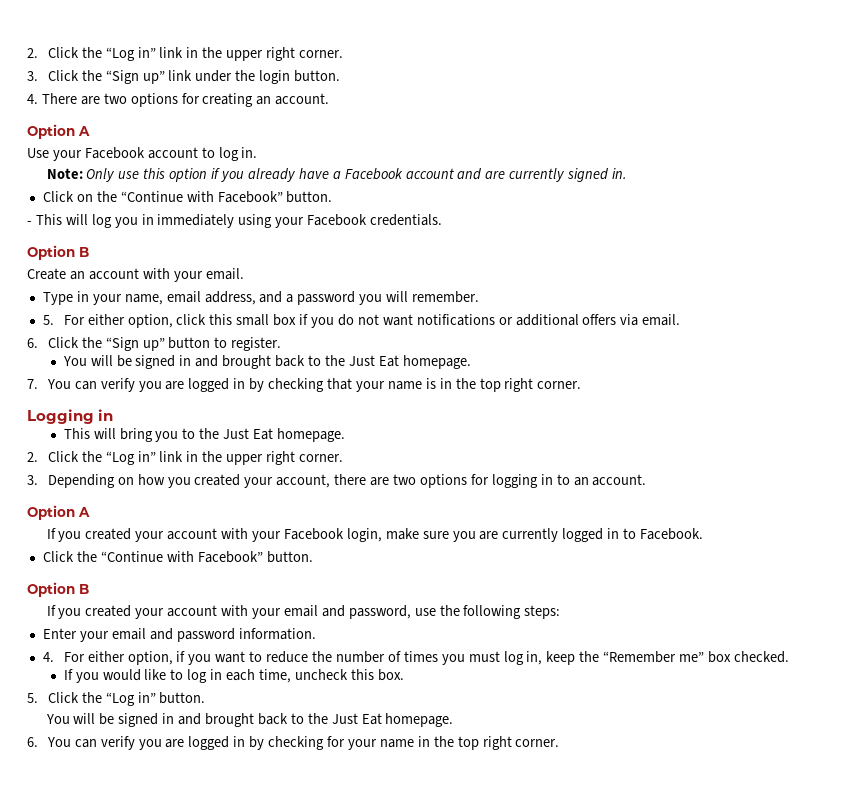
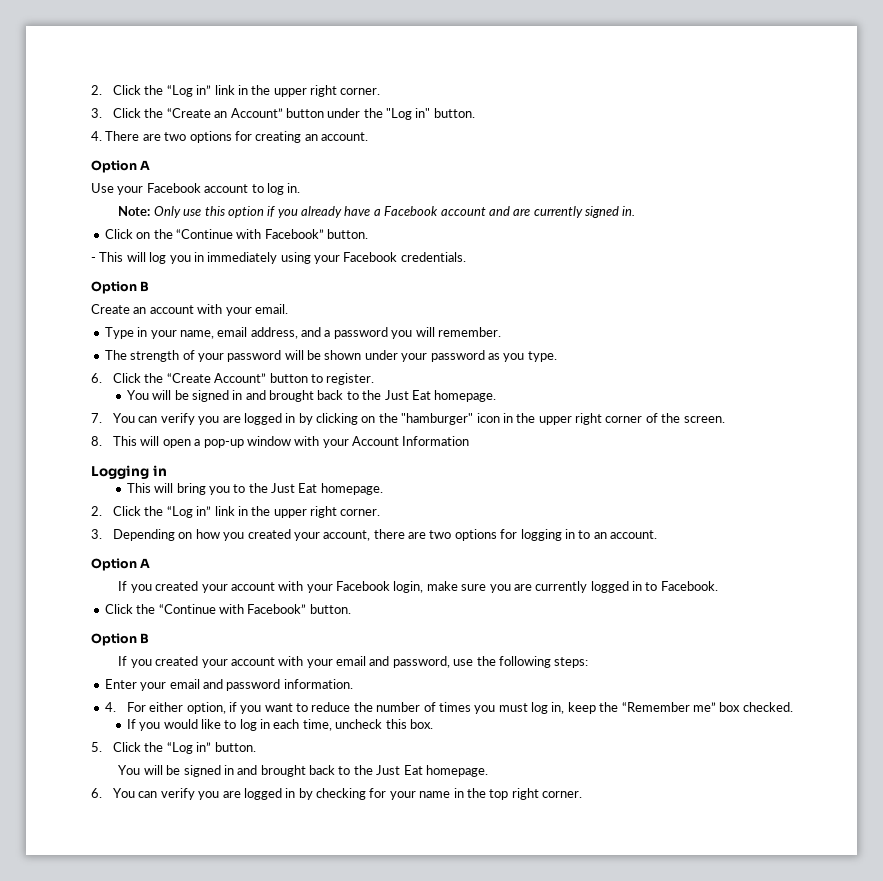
[105,70,291,84] “Sign up” link under the login -> [166,108,431,120] “Create an Account” button under the "Log in"
[42,314,681,328] 5. For either option, click this small box if you do not want notifications or additional offers via email. -> [104,350,557,362] The strength of your password will be shown under your password as you type.
[105,337,165,351] “Sign up” -> [166,373,267,383] “Create Account”
[268,378,582,392] checking that your name is in the top right corner. -> [316,413,725,425] [91,436,470,448] clicking on the "hamburger" icon in the upper right corner of the screen. // 8. This will open a pop-up window with your Account Information

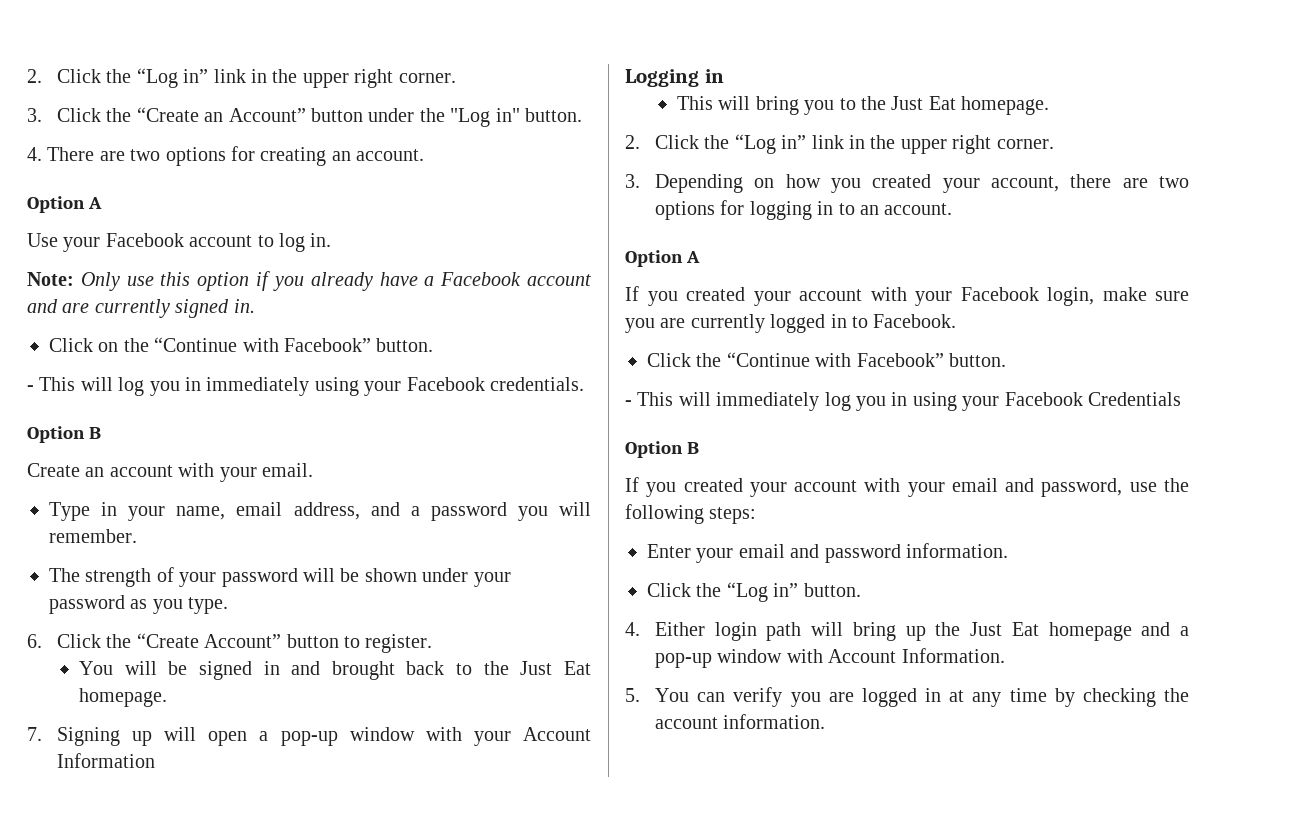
[113,413,725,425] [91,436,138,446] You can verify you are logged in by clicking on the "hamburger" icon in the upper right corner of the screen. // 8. This -> [56,727,153,746] Signing up
(351, 609) none -> [625,392,1181,411] // - This will immediately log you in using your Facebook Credentials
[104,702,793,714] [126,719,433,731] [91,742,102,752] 4. For either option, if you want to reduce the number of times you must log in, keep the “Remember me” box checked. // If you would like to log in each time, uncheck this box. // 5. -> (1008, 550) none
[118,765,488,777] [91,788,583,800] You will be signed in and brought back to the Just Eat homepage. // 6. You can verify you are logged in by checking for your name in the top right corner. -> [625,622,1189,641] [654,648,1005,668] [625,687,1189,707] [654,714,826,729] 4. Either login path will bring up the Just Eat homepage and a pop-up window with Account Information. // 5. You can verify you are logged in at any time by checking the account information.

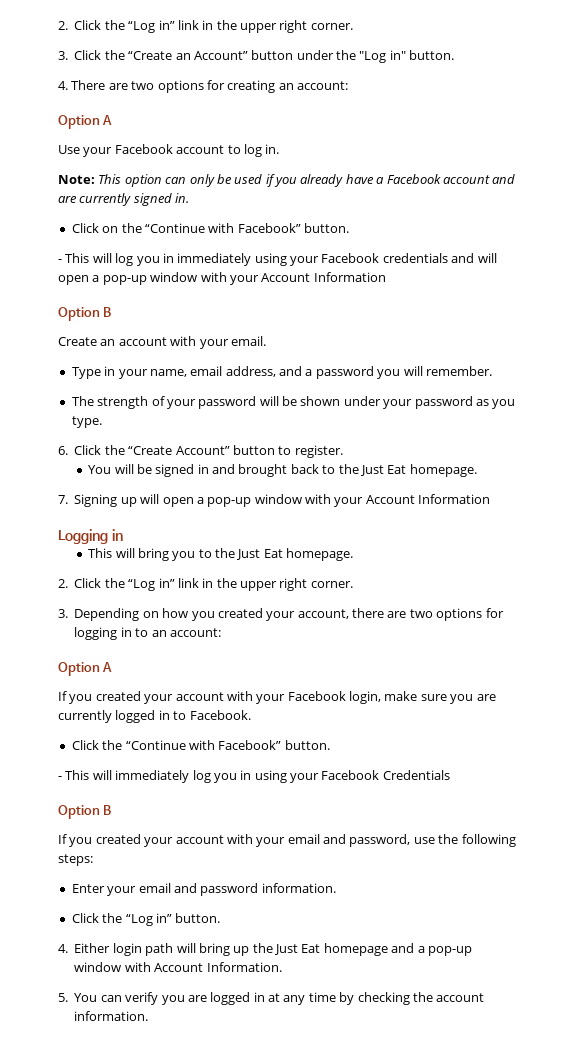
[356,149,425,161] account. -> [297,81,348,90] account:
[80,272,250,291] Only use this option -> [98,174,263,187] This option can only be used
[489,377,584,391] credentials. -> [382,253,497,263] [58,272,386,285] credentials and will open a pop-up window with your Account Information
[884,203,953,215] account. -> [169,628,221,637] account:

